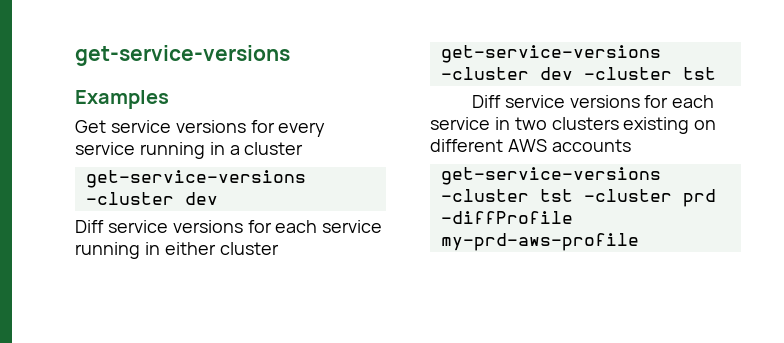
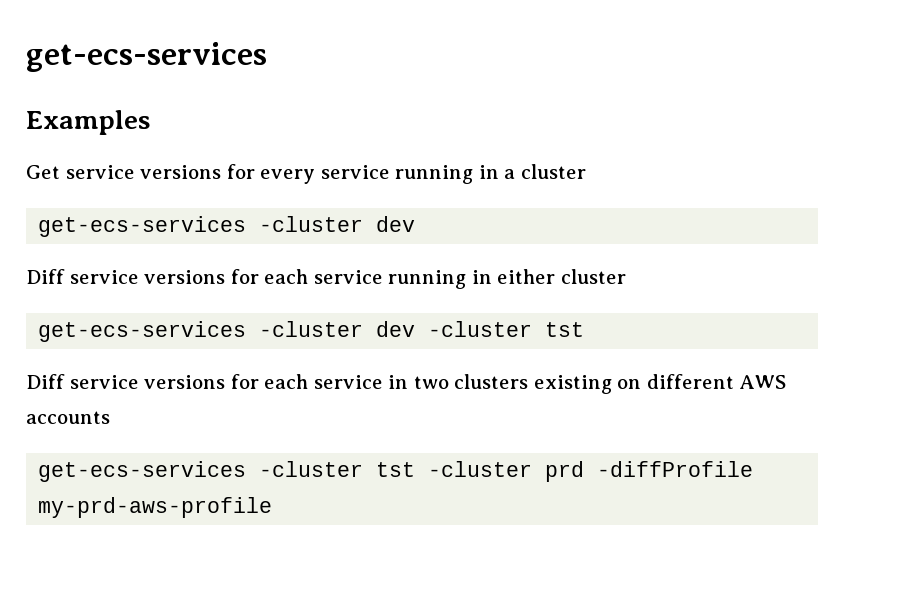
[75,45,290,66] get-service-versions -> [26,42,267,72] get-ecs-services
[85,170,306,188] get-service-versions -> [38,216,247,237] get-ecs-services
[440,45,661,63] get-service-versions -> [38,321,247,342] get-ecs-services
[440,167,661,185] get-service-versions -> [38,461,247,482] get-ecs-services

